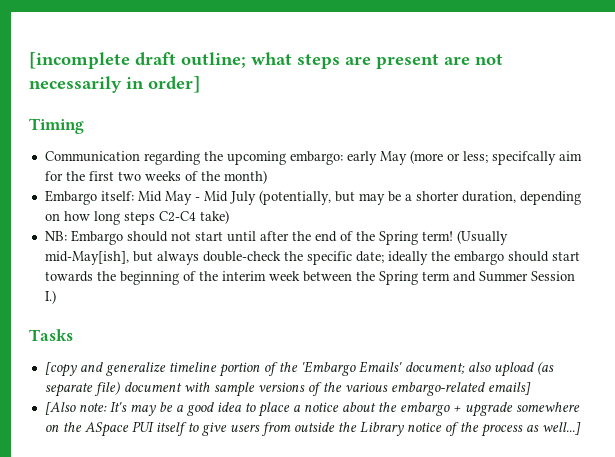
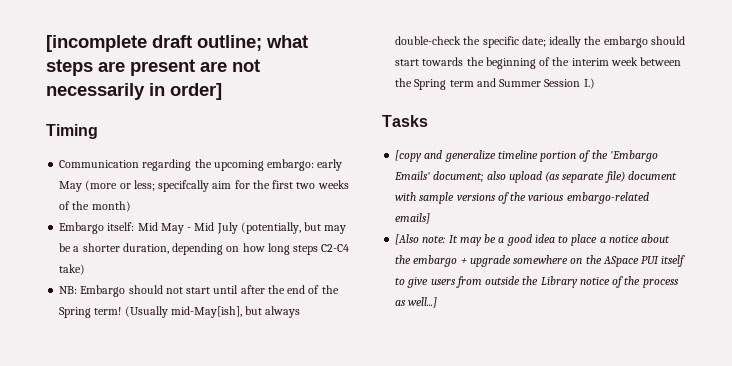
[109,402,127,412] It's -> [448,235,458,243] It

